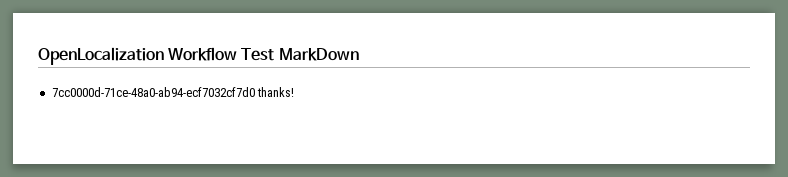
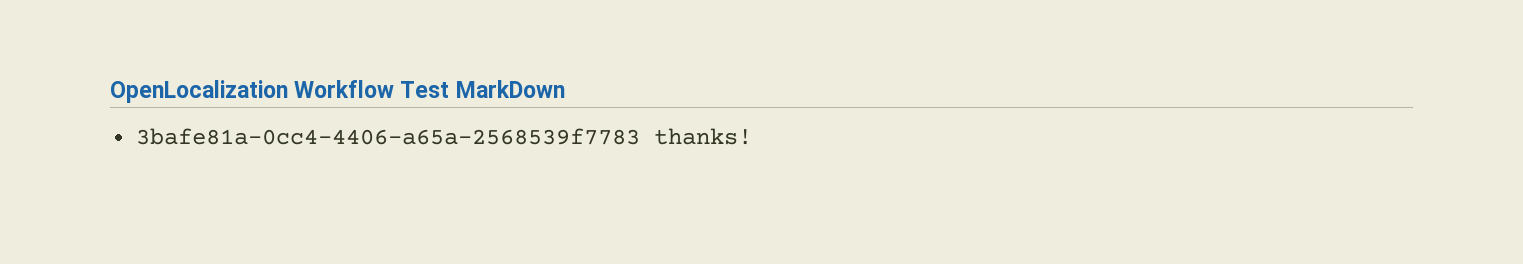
[51,87,255,97] 7cc0000d-71ce-48a0-ab94-ecf7032cf7d0 -> [136,128,641,145] 3bafe81a-0cc4-4406-a65a-2568539f7783

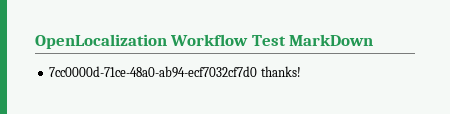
[136,128,641,145] 3bafe81a-0cc4-4406-a65a-2568539f7783 -> [49,66,258,78] 7cc0000d-71ce-48a0-ab94-ecf7032cf7d0

